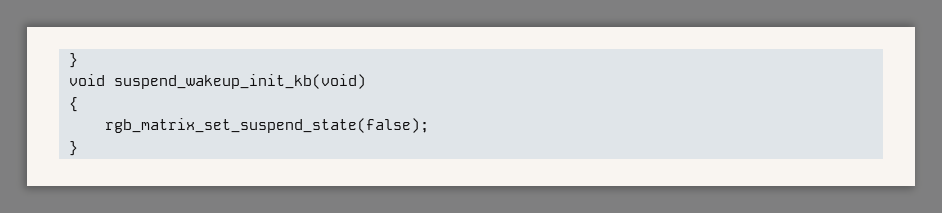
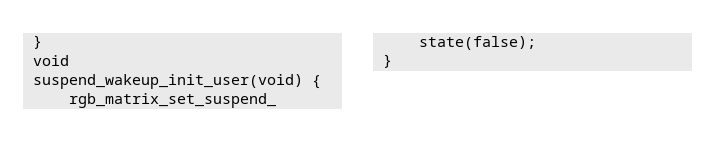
[113,74,366,89] suspend_wakeup_init_kb(void) // -> [32,74,303,89] suspend_wakeup_init_user(void)

